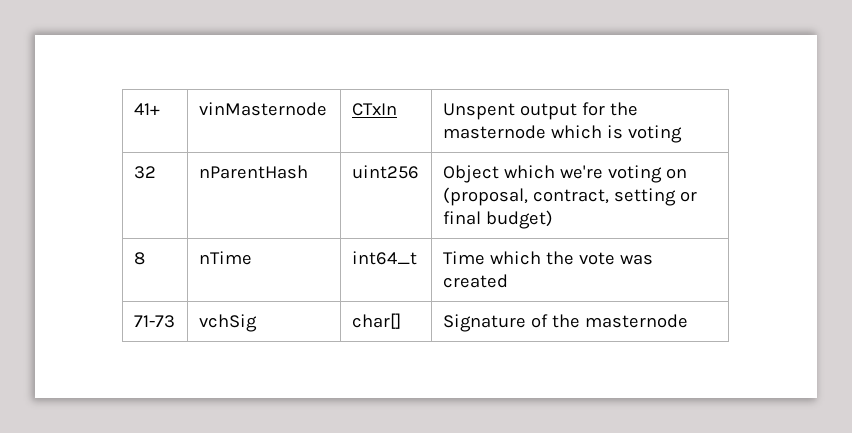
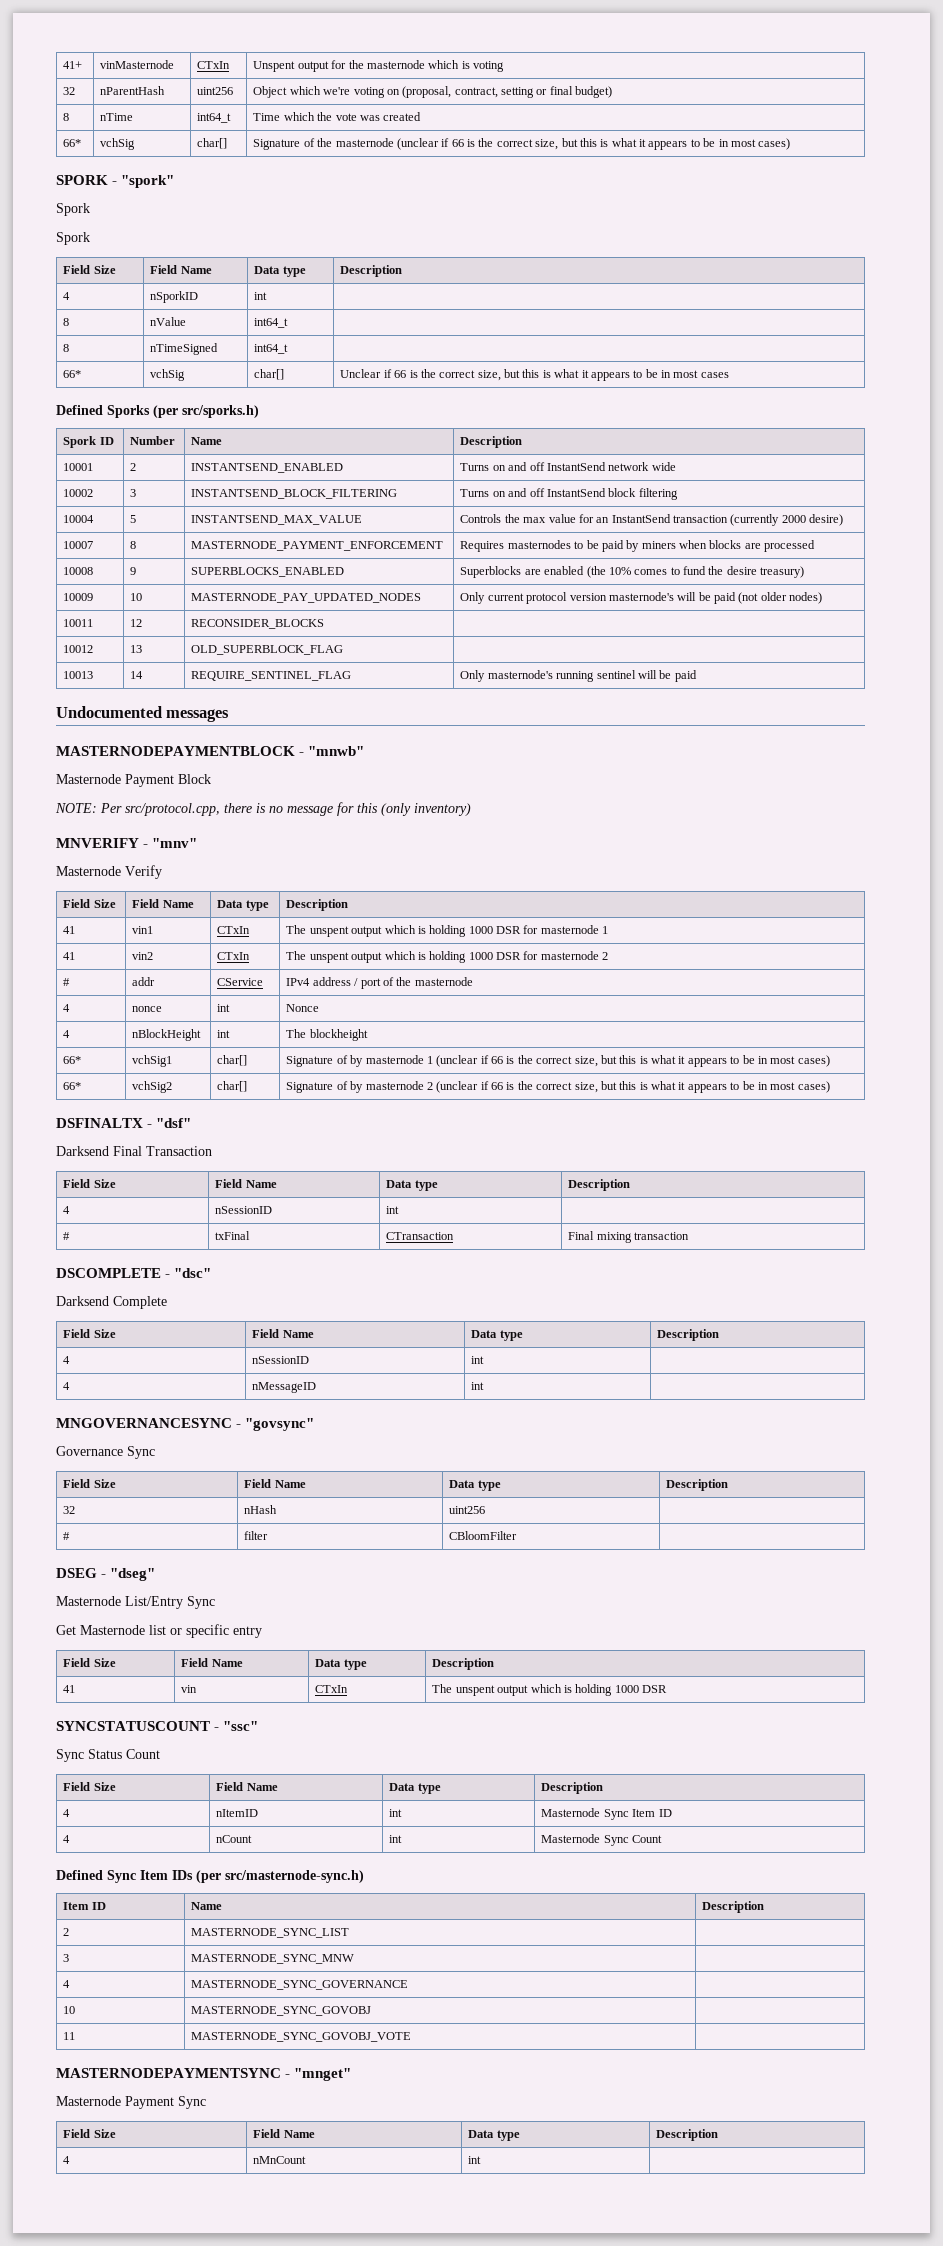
[133,315,175,328] 71-73 -> [63,139,82,147] 66*
(688, 321) none -> [396,138,791,150] [56,175,175,188] [56,203,90,216] [56,232,90,245] [63,265,116,274] [150,265,212,274] [254,266,306,277] [340,265,403,277] [63,292,71,300] [150,291,199,303] [254,292,268,300] [63,318,70,326] [150,317,187,326] [254,318,289,328] [63,344,70,352] [150,343,219,355] [254,344,289,354] [63,370,82,378] [150,369,186,381] [254,369,285,380] [340,369,729,381] [56,405,259,418] [63,436,114,448] [130,436,176,445] [191,437,223,445] [460,436,523,448] [63,463,94,471] [130,463,137,471] [191,463,344,473] [460,462,676,471] [63,489,94,497] [130,489,137,497] [191,489,398,499] [460,488,678,500] [63,515,95,523] [130,515,137,523] [191,515,363,525] [460,514,844,526] [63,541,94,549] [130,541,137,549] [191,541,444,551] [460,540,816,552] [63,567,94,575] [130,567,137,575] [191,567,345,577] [460,566,805,578] [63,593,94,601] [130,593,143,601] [191,593,422,603] [460,592,823,604] [63,619,94,627] [130,619,143,627] [191,619,325,629] [63,645,94,653] [130,645,143,653] [191,645,344,655] [63,671,94,679] [130,671,144,679] [191,671,352,681] [460,670,697,682] [56,706,230,722] [56,746,365,756] [56,774,211,787] [55,802,471,816] [56,838,198,848] [56,865,162,879] [63,899,116,908] [132,899,194,908] [217,900,269,911] [286,899,349,911] [63,926,76,934] [132,926,154,934] [217,926,251,934] [286,925,609,937] [63,952,76,960] [132,952,154,960] [217,952,251,960] [286,951,609,963] [63,978,71,986] [132,977,156,986] [217,978,264,986] [286,977,473,989] [63,1004,71,1012] [132,1006,163,1012] [217,1004,231,1012] [286,1004,320,1012] [63,1030,71,1038] [132,1029,202,1041] [217,1030,231,1038] [286,1029,368,1041] [63,1056,82,1064] [132,1055,173,1067] [217,1055,248,1066] [286,1055,830,1067] [63,1082,82,1090] [132,1081,173,1093] [217,1081,248,1092] [286,1081,830,1093] [56,1118,192,1128] [56,1146,212,1156] [63,1179,116,1188] [215,1179,277,1188] [386,1180,438,1191] [568,1179,631,1191] [63,1206,71,1214] [215,1206,273,1214] [386,1206,400,1214] [63,1232,71,1240] [215,1231,251,1240] [386,1232,455,1240] [568,1231,690,1243] [56,1268,212,1278] [56,1296,167,1309] [63,1329,116,1338] [252,1329,314,1338] [471,1330,523,1341] [657,1329,720,1341] [63,1356,71,1364] [252,1356,310,1364] [471,1356,485,1364] [63,1382,71,1390] [252,1382,317,1393] [471,1382,485,1390] [56,1418,315,1431] [56,1446,155,1459] [63,1479,116,1488] [244,1479,306,1488] [449,1480,501,1491] [666,1479,729,1491] [63,1506,76,1514] [244,1505,278,1514] [449,1506,486,1514] [63,1532,71,1540] [244,1531,269,1540] [449,1531,518,1540] [56,1568,156,1581] [56,1596,215,1609] [56,1624,262,1638] [63,1658,116,1667] [181,1658,243,1667] [315,1659,367,1670] [432,1658,495,1670] [63,1685,76,1693] [181,1685,198,1693] [315,1685,349,1693] [432,1684,668,1696] [56,1721,259,1731] [56,1749,160,1762] [63,1782,116,1791] [216,1782,278,1791] [389,1783,441,1794] [541,1782,604,1794] [63,1809,71,1817] [216,1809,259,1817] [389,1809,403,1817] [541,1808,672,1820] [63,1835,71,1843] [216,1835,253,1843] [389,1835,403,1843] [541,1834,663,1846] [56,1870,364,1883] [63,1902,106,1910] [191,1902,223,1910] [702,1901,765,1913] [63,1928,70,1936] [191,1928,350,1938] [63,1954,70,1962] [191,1954,355,1964] [63,1980,71,1988] [191,1980,409,1990] [63,2006,76,2014] [191,2006,372,2016] [63,2032,76,2040] [191,2032,412,2042] [56,2068,352,2081] [56,2096,206,2109] [63,2129,116,2138] [253,2129,315,2138] [468,2130,520,2141] [656,2129,719,2141] [63,2156,71,2164] [253,2156,307,2164] [468,2156,482,2164] (unclear if 66 is the correct size, but this is what it appears to be in most cases) // SPORK - "spork" // Spork // Spork // Field Size | Field Name | Data type | Description // 4 | nSporkID | int | // 8 | nValue | int64_t | // 8 | nTimeSigned | int64_t | // 66* | vchSig | char[] | Unclear if 66 is the correct size, but this is what it appears to be in most cases // Defined Sporks (per src/sporks.h) // Spork ID | Number | Name | Description // 10001 | 2 | INSTANTSEND_ENABLED | Turns on and off InstantSend network wide // 10002 | 3 | INSTANTSEND_BLOCK_FILTERING | Turns on and off InstantSend block filtering // 10004 | 5 | INSTANTSEND_MAX_VALUE | Controls the max value for an InstantSend transaction (currently 2000 desire) // 10007 | 8 | MASTERNODE_PAYMENT_ENFORCEMENT | Requires masternodes to be paid by miners when blocks are processed // 10008 | 9 | SUPERBLOCKS_ENABLED | Superblocks are enabled (the 10% comes to fund the desire treasury) // 10009 | 10 | MASTERNODE_PAY_UPDATED_NODES | Only current protocol version masternode's will be paid (not older nodes) // 10011 | 12 | RECONSIDER_BLOCKS | // 10012 | 13 | OLD_SUPERBLOCK_FLAG | // 10013 | 14 | REQUIRE_SENTINEL_FLAG | Only masternode's running sentinel will be paid // Undocumented messages // MASTERNODEPAYMENTBLOCK - "mnwb" // Masternode Payment Block // NOTE: Per src/protocol.cpp, there is no message for this (only inventory) // MNVERIFY - "mnv" // Masternode Verify // Field Size | Field Name | Data type | Description // 41 | vin1 | CTxIn | The unspent output which is holding 1000 DSR for masternode 1 // 41 | vin2 | CTxIn | The unspent output which is holding 1000 DSR for masternode 2 // # | addr | CService | IPv4 address / port of the masternode // 4 | nonce | int | Nonce // 4 | nBlockHeight | int | The blockheight // 66* | vchSig1 | char[] | Signature of by masternode 1 (unclear if 66 is the correct size, but this is what it appears to be in most cases) // 66* | vchSig2 | char[] | Signature of by masternode 2 (unclear if 66 is the correct size, but this is what it appears to be in most cases) // DSFINALTX - "dsf" // Darksend Final Transaction // Field Size | Field Name | Data type | Description // 4 | nSessionID | int | // # | txFinal | CTransaction | Final mixing transaction // DSCOMPLETE - "dsc" // Darksend Complete // Field Size | Field Name | Data type | Description // 4 | nSessionID | int | // 4 | nMessageID | int | // MNGOVERNANCESYNC - "govsync" // Governance Sync // Field Size | Field Name | Data type | Description // 32 | nHash | uint256 | // # | filter | CBloomFilter | // DSEG - "dseg" // Masternode List/Entry Sync // Get Masternode list or specific entry // Field Size | Field Name | Data type | Description // 41 | vin | CTxIn | The unspent output which is holding 1000 DSR // SYNCSTATUSCOUNT - "ssc" // Sync Status Count // Field Size | Field Name | Data type | Description // 4 | nItemID | int | Masternode Sync Item ID // 4 | nCount | int | Masternode Sync Count // Defined Sync Item IDs (per src/masternode-sync.h) // Item ID | Name | Description // 2 | MASTERNODE_SYNC_LIST | // 3 | MASTERNODE_SYNC_MNW | // 4 | MASTERNODE_SYNC_GOVERNANCE | // 10 | MASTERNODE_SYNC_GOVOBJ | // 11 | MASTERNODE_SYNC_GOVOBJ_VOTE | // MASTERNODEPAYMENTSYNC - "mnget" // Masternode Payment Sync // Field Size | Field Name | Data type | Description // 4 | nMnCount | int |

